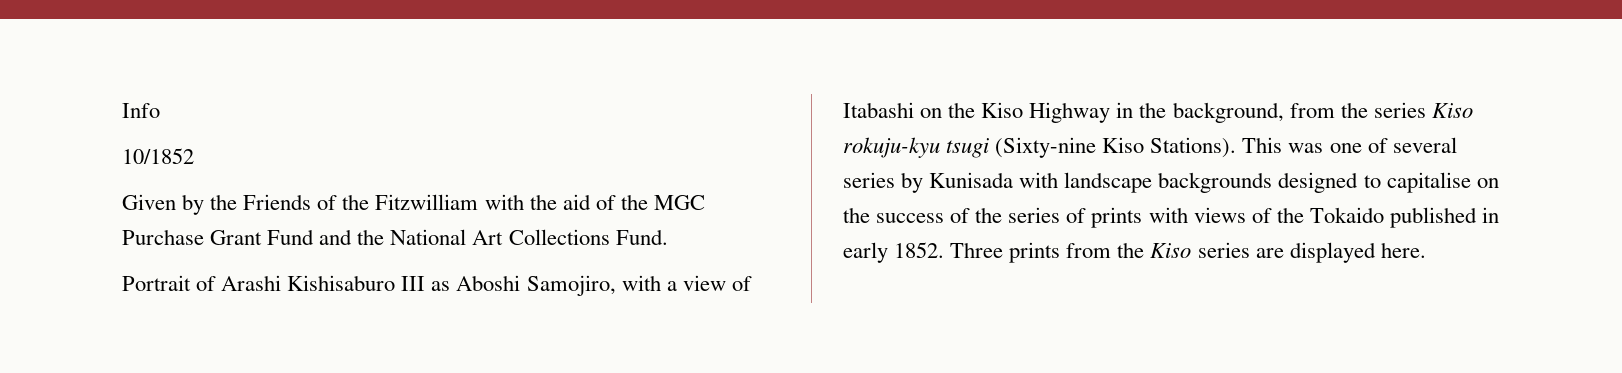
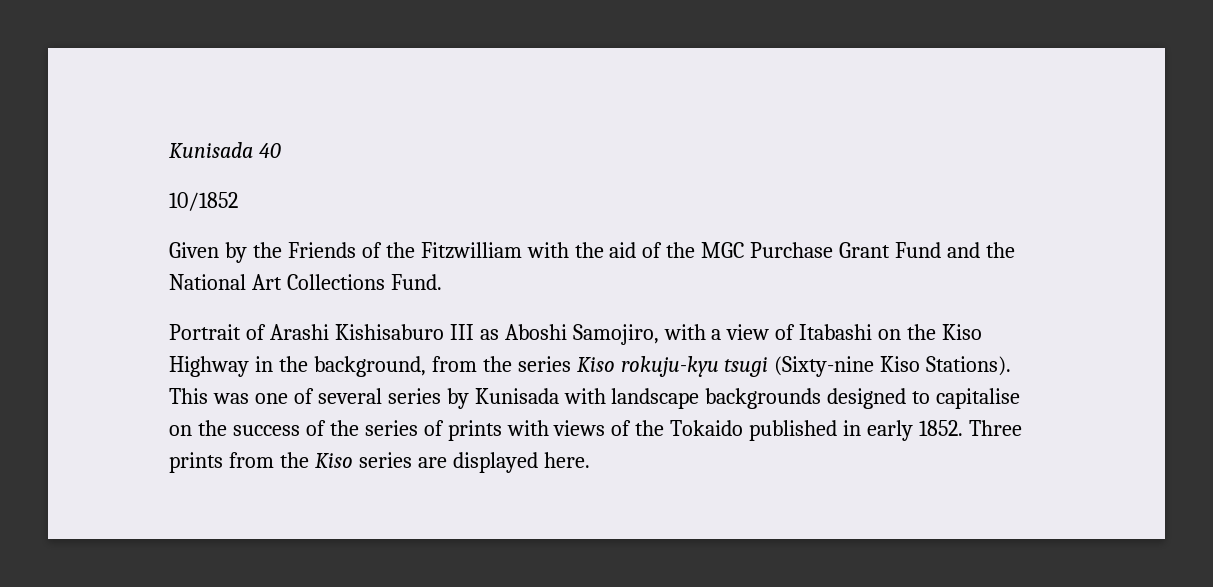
[122,103,160,118] Info -> [169,142,281,158] Kunisada 40

